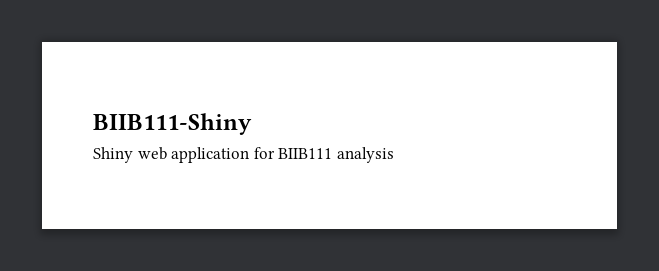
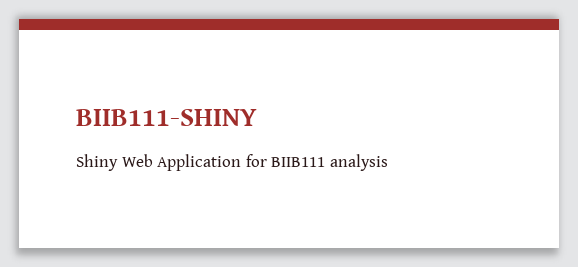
[93,113,252,135] BIIB111-Shiny -> [76,109,257,126] BIIB111-SHINY
[137,147,250,163] web application -> [121,154,242,171] Web Application

